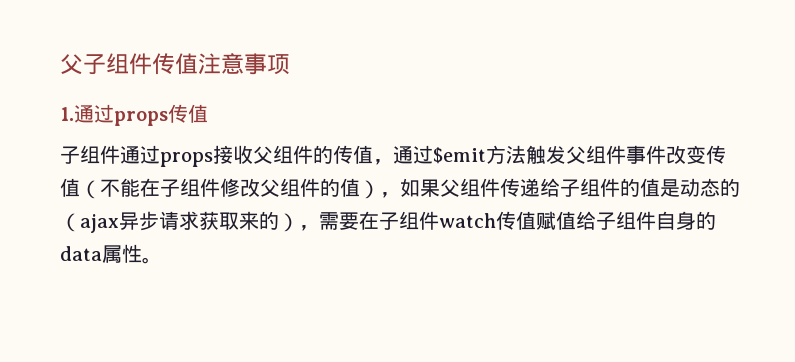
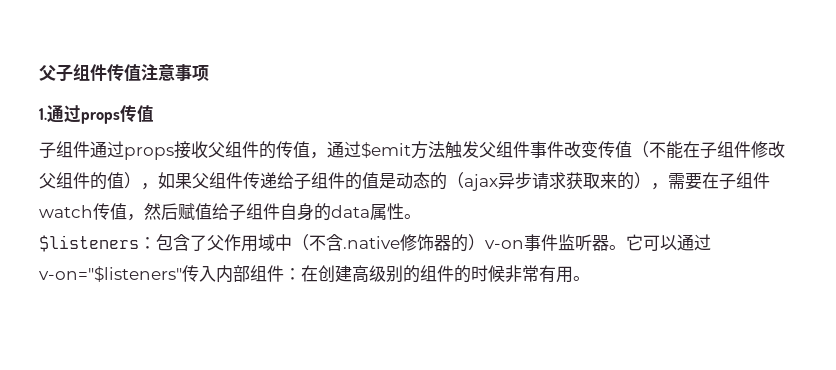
(536, 220) none -> [127,203,178,221] ，然后
(162, 260) none -> [39,234,711,252] [39,265,590,283] // $listeners：包含了父作用域中（不含.native修饰器的）v-on事件监听器。它可以通过v-on="$listeners"传入内部组件：在创建高级别的组件的时候非常有用。

